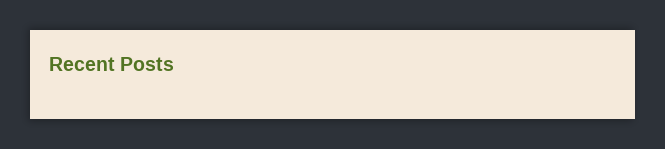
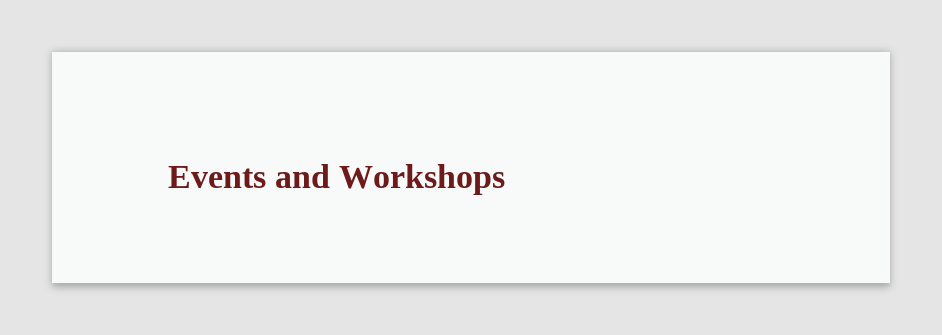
[49,57,175,71] Recent Posts -> [168,164,506,195] Events and Workshops

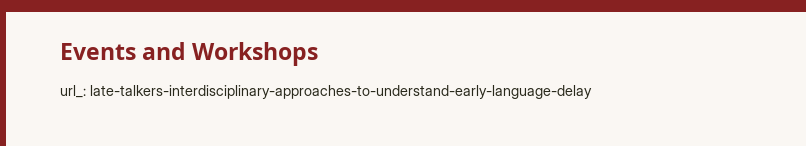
(506, 179) none -> [60,85,592,99] // url_: late-talkers-interdisciplinary-approaches-to-understand-early-language-delay

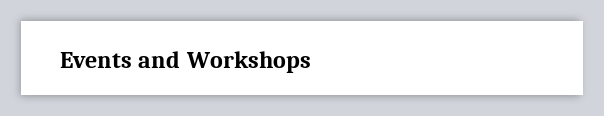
[60,85,592,99] // url_: late-talkers-interdisciplinary-approaches-to-understand-early-language-delay -> (311, 62) none

